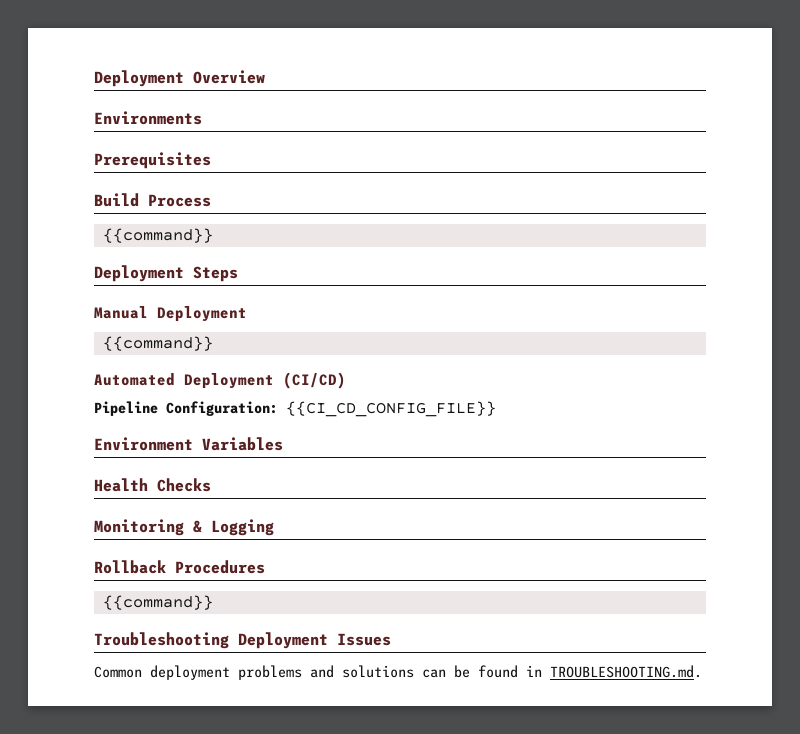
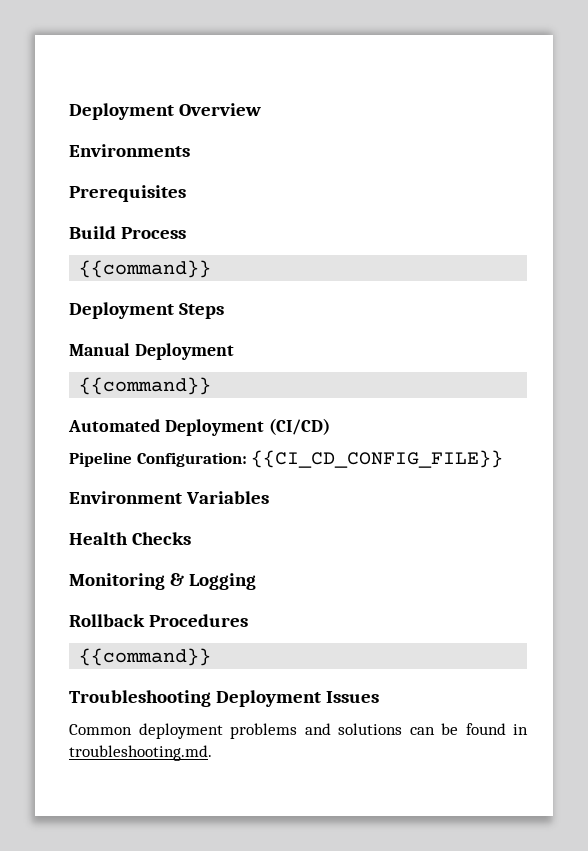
[550,665,702,678] TROUBLESHOOTING.md. -> [69,745,212,761] troubleshooting.md.

